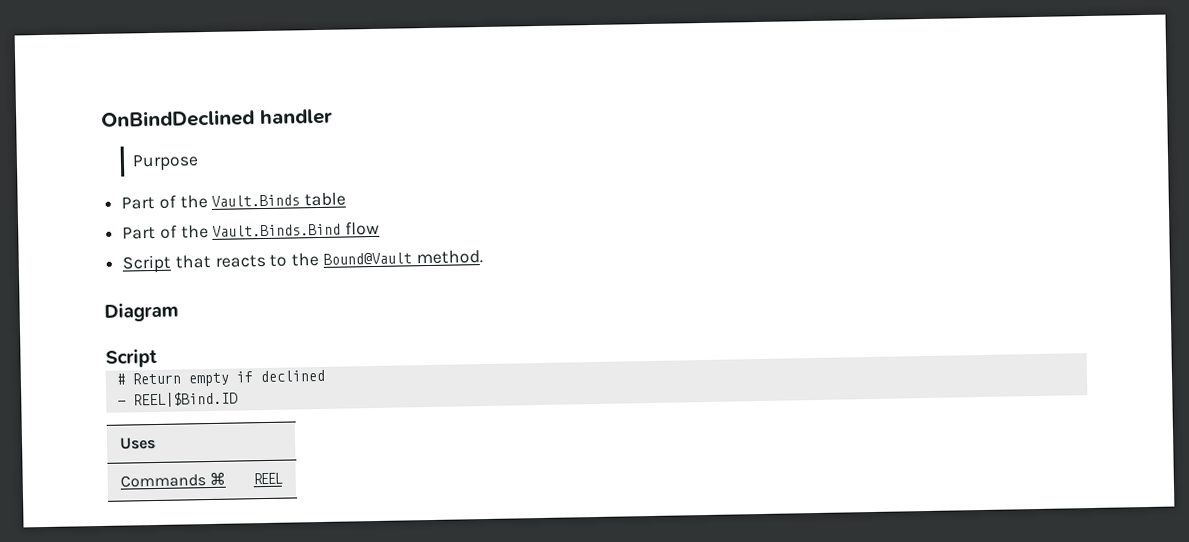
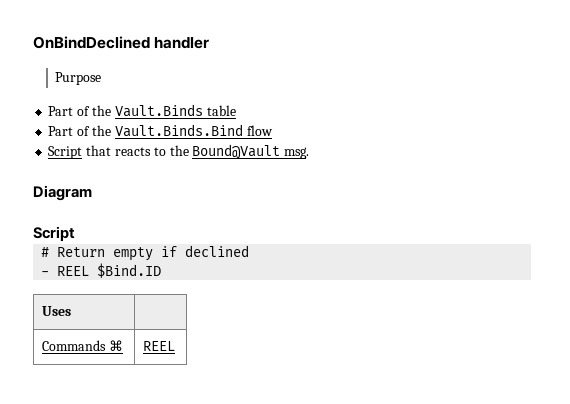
[415,250,483,265] method. -> [284,147,310,159] msg.
[132,391,238,408] REEL|$Bind.ID -> [57,263,162,278] REEL $Bind.ID

